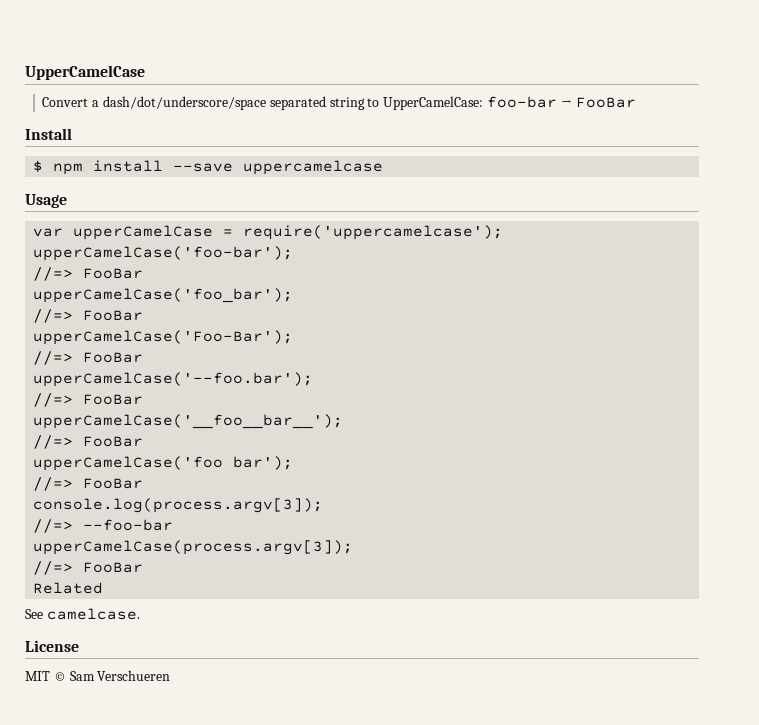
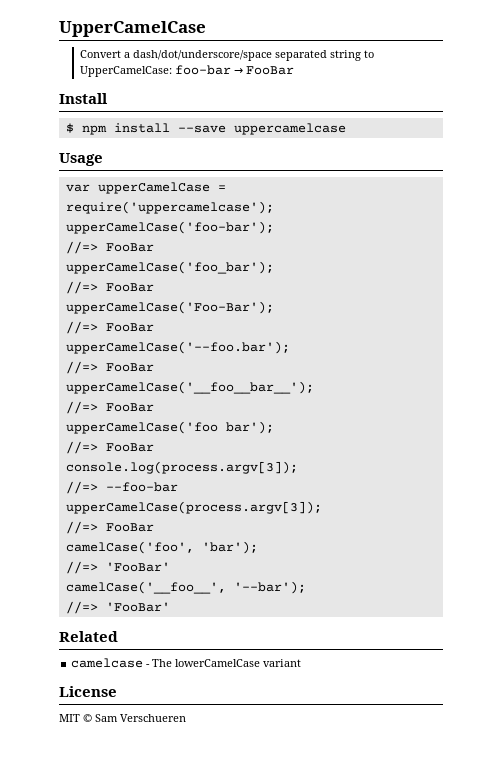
[33,582,104,594] [25,608,140,620] Related // See camelcase. -> [65,541,258,554] [65,561,170,574] [65,581,306,594] [65,601,170,614] [59,631,118,642] [71,658,302,668] camelCase('foo', 'bar'); // //=> 'FooBar' // camelCase('__foo__', '--bar'); // //=> 'FooBar' // Related // camelcase - The lowerCamelCase variant

